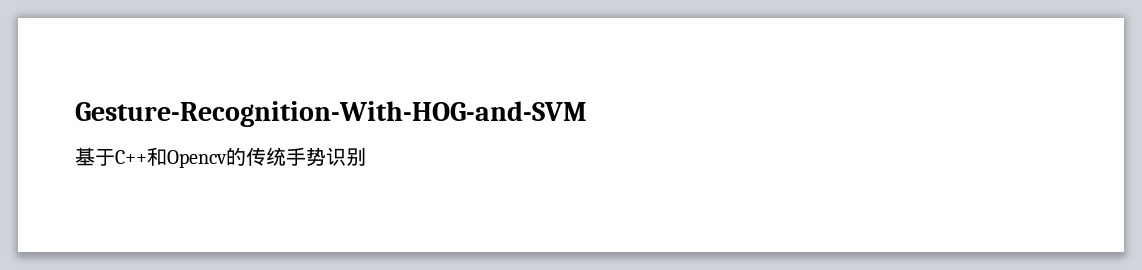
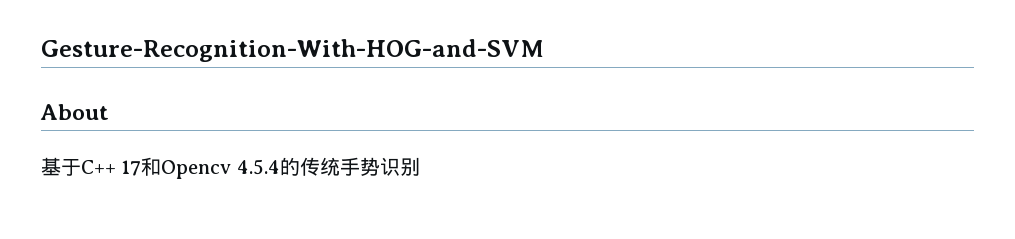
(587, 114) none -> [40,104,109,120] // About
[147,147,227,168] 和Opencv -> [121,157,280,179] 17和Opencv 4.5.4

